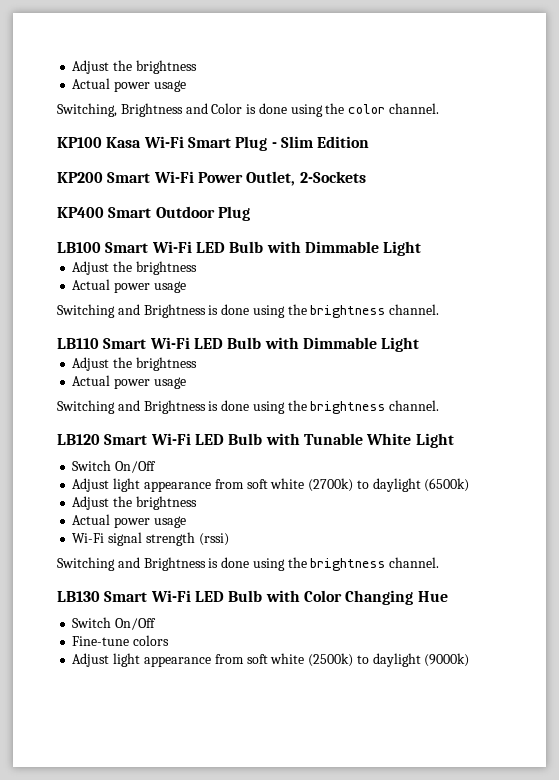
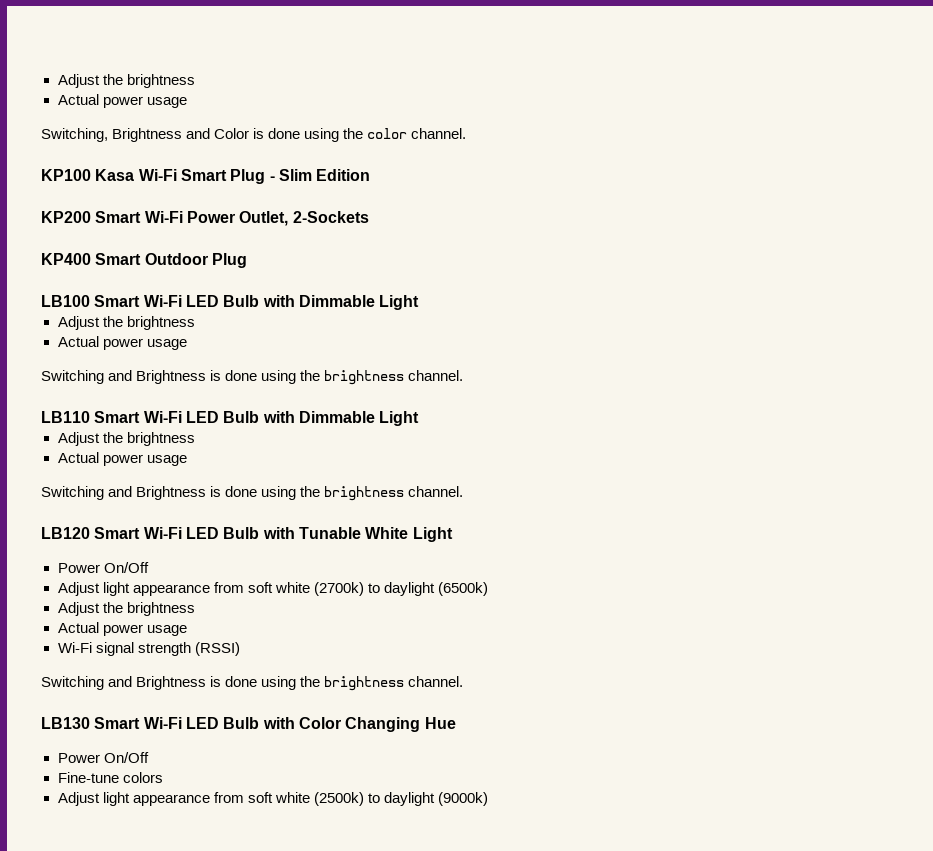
[72,460,112,471] Switch -> [57,563,100,573] Power
[198,533,229,546] (rssi) -> [194,642,240,656] (RSSI)
[72,617,112,628] Switch -> [57,753,100,763] Power

